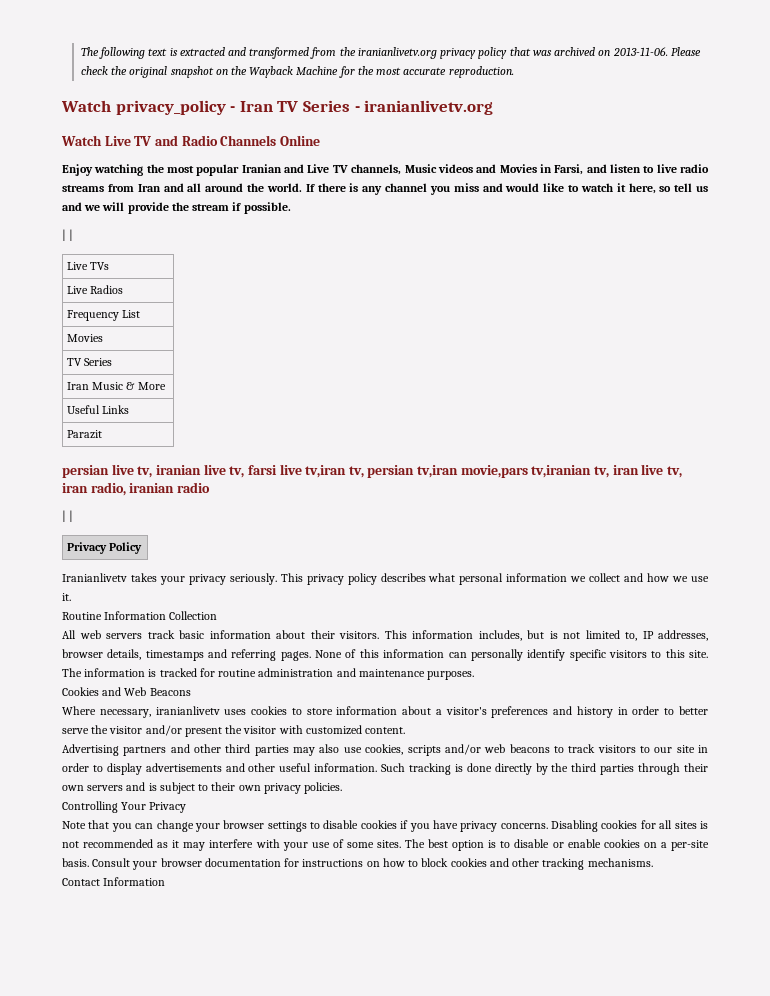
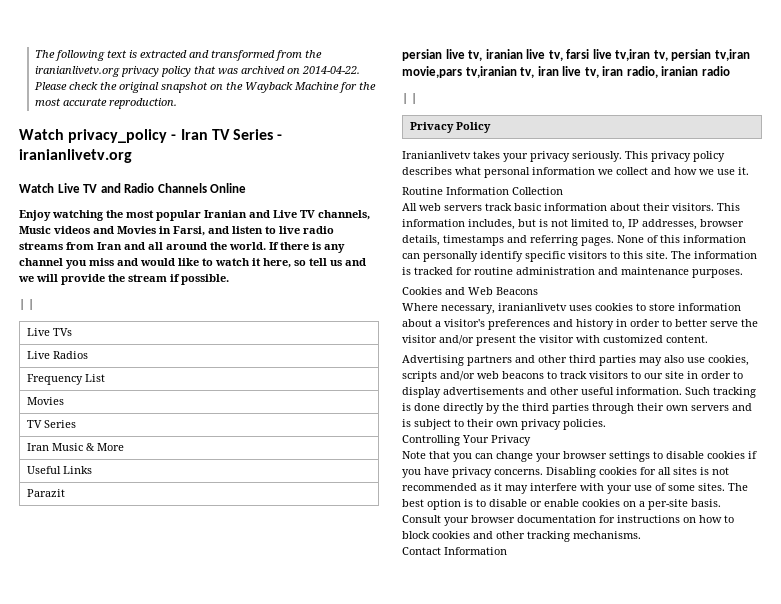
[612,47,668,56] 2013-11-06. -> [302,66,361,74] 2014-04-22.

